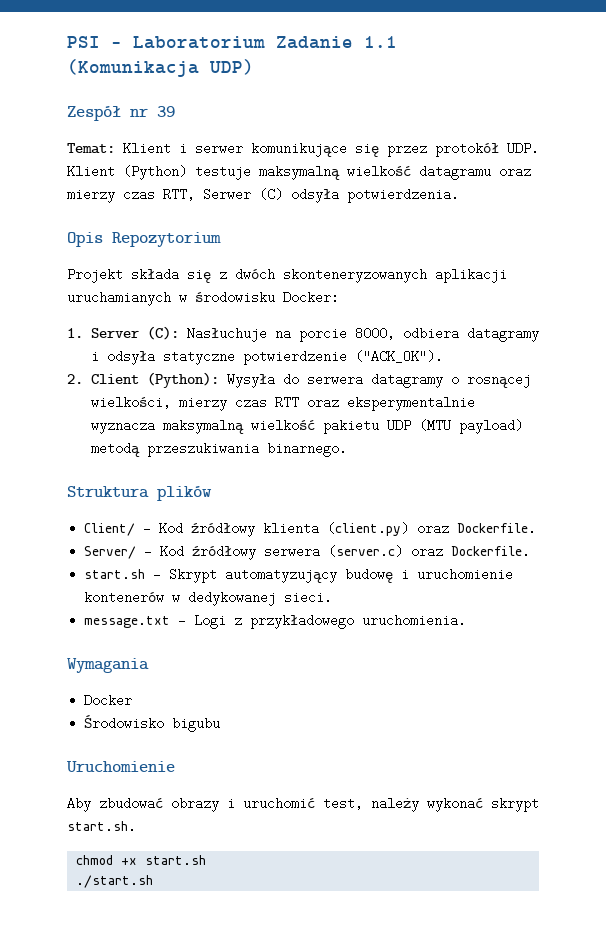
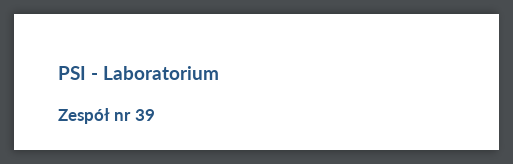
[276,36,397,49] [67,59,254,77] Zadanie 1.1 (Komunikacja UDP) -> (220, 73) none
[67,142,539,157] [67,165,531,180] [67,188,459,203] [67,232,221,247] [67,268,507,283] [67,291,339,306] [67,326,539,342] [90,350,443,365] [67,372,531,388] [90,396,475,411] [90,419,523,434] [90,442,347,457] [67,486,212,501] [84,522,537,537] [84,545,531,560] [84,568,514,583] [84,591,333,606] [84,614,467,629] [67,658,149,673] [84,694,133,707] [84,715,221,732] [66,761,175,772] [67,797,539,812] [67,820,136,833] [76,855,207,865] [76,875,154,888] // Temat: Klient i serwer komunikujące się przez protokół UDP. Klient (Python) testuje maksymalną wielkość datagramu oraz mierzy czas RTT, Serwer (C) odsyła potwierdzenia. // Opis Repozytorium // Projekt składa się z dwóch skonteneryzowanych aplikacji uruchamianych w środowisku Docker: // 1. Server (C): Nasłuchuje na porcie 8000, odbiera datagramy i odsyła statyczne potwierdzenie ("ACK_OK"). // 2. Client (Python): Wysyła do serwera datagramy o rosnącej wielkości, mierzy czas RTT oraz eksperymentalnie wyznacza maksymalną wielkość pakietu UDP (MTU payload) metodą przeszukiwania binarnego. // Struktura plików // Client/ - Kod źródłowy klienta (client.py) oraz Dockerfile. // Server/ - Kod źródłowy serwera (server.c) oraz Dockerfile. // start.sh - Skrypt automatyzujący budowę i uruchomienie kontenerów w dedykowanej sieci. // message.txt - Logi z przykładowego uruchomienia. // Wymagania // Docker // Środowisko bigubu // Uruchomienie // Aby zbudować obrazy i uruchomić test, należy wykonać skrypt start.sh. // chmod +x start.sh // ./start.sh -> (155, 115) none

